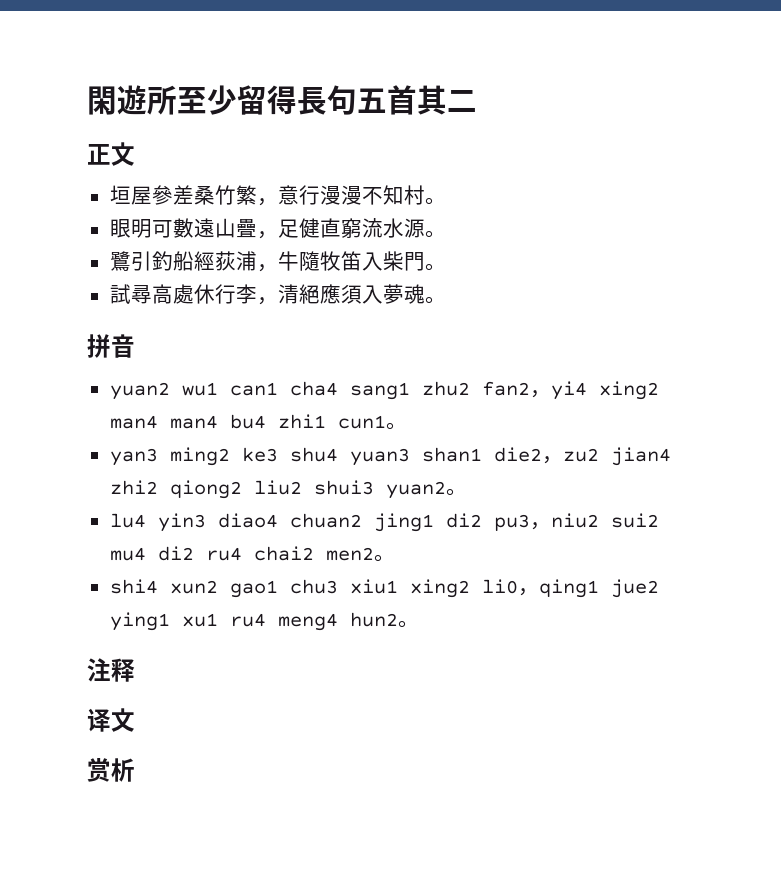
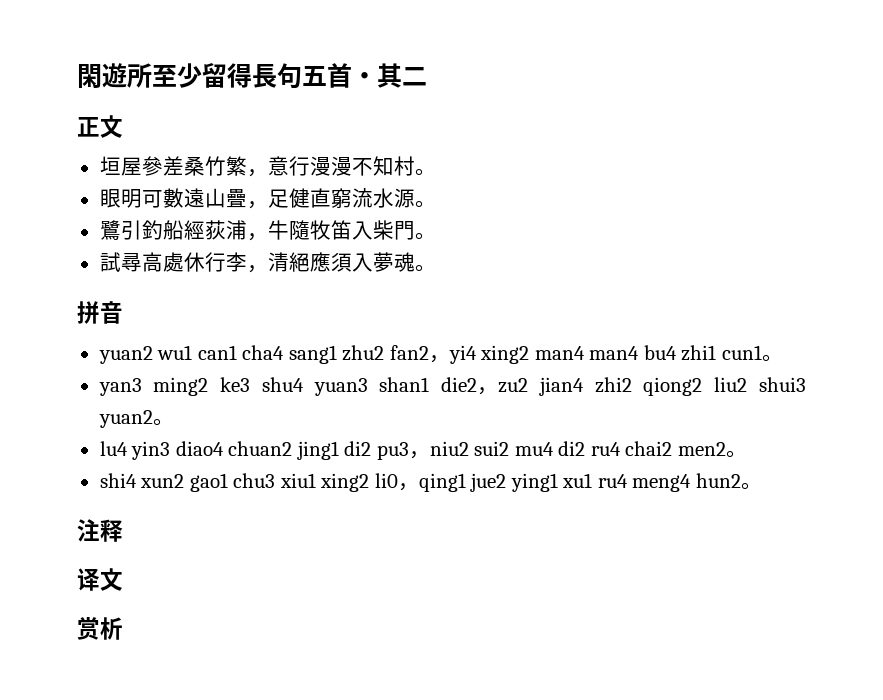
(417, 100) none -> [352,72,377,85] ・

